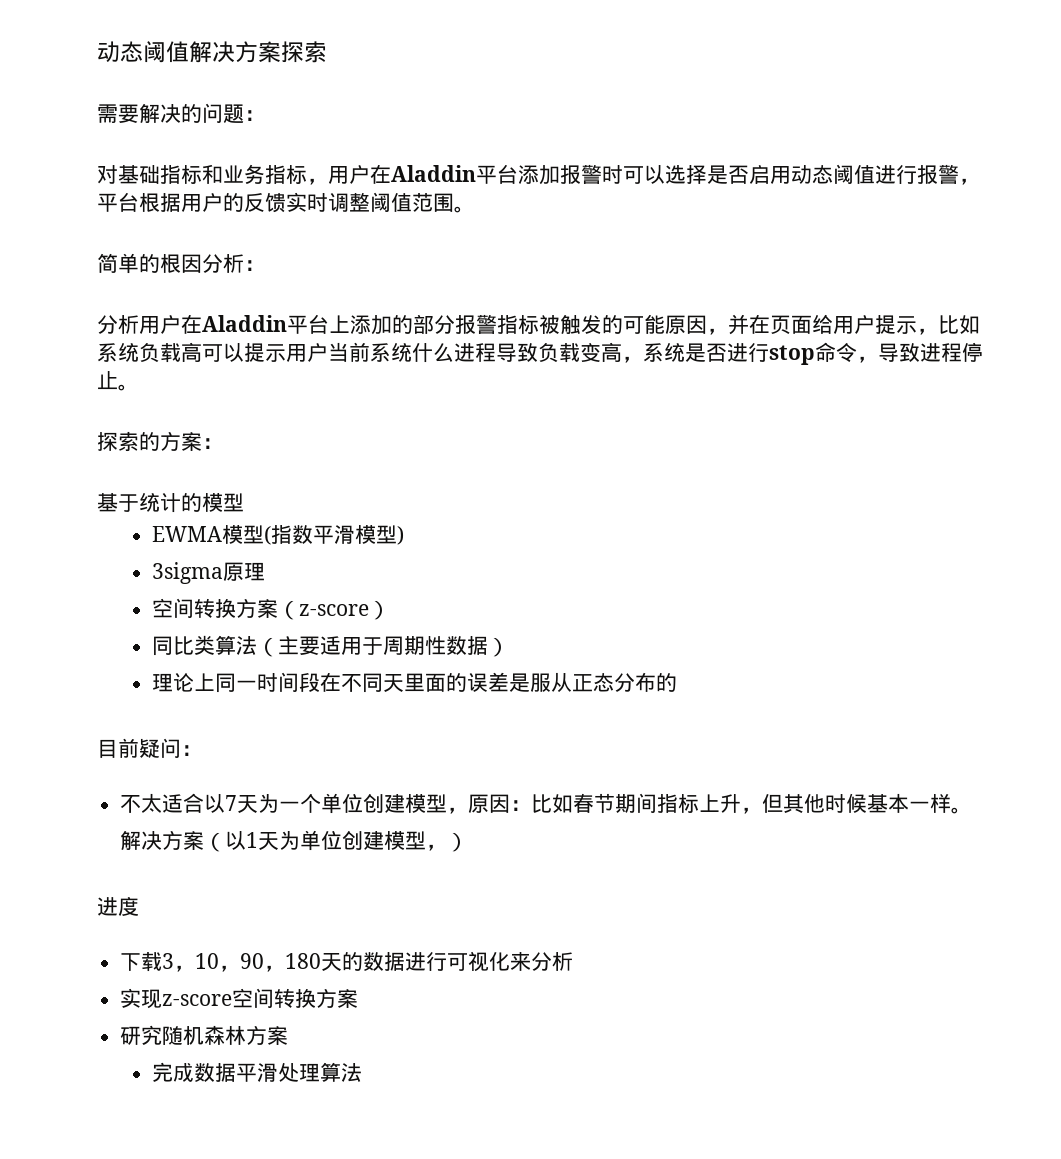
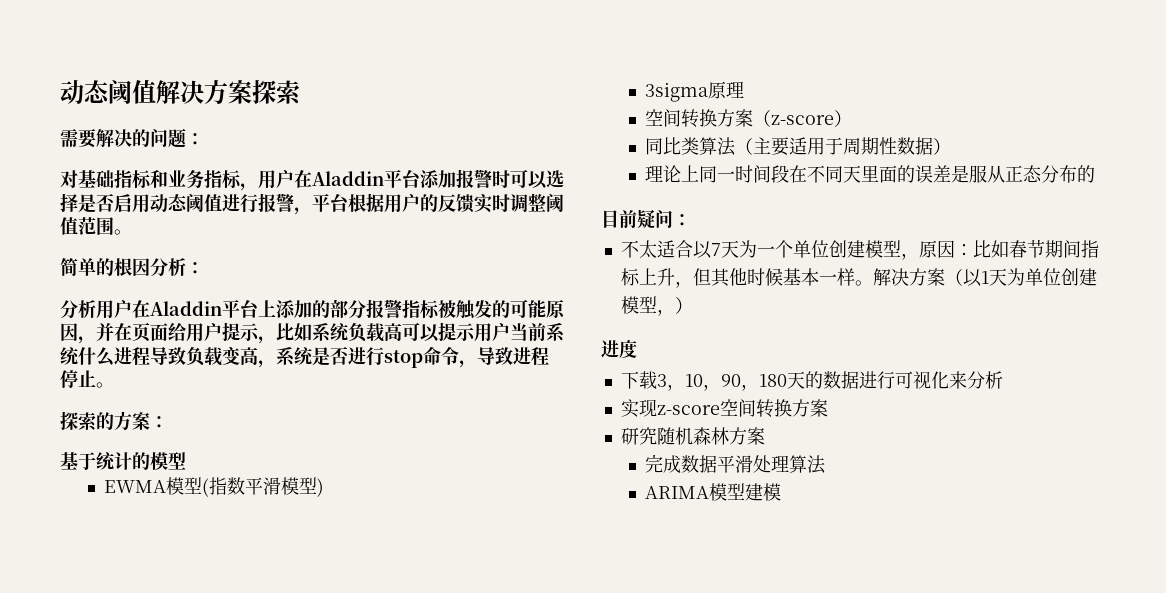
(363, 1072) none -> [644,483,781,501] // ARIMA模型建模

